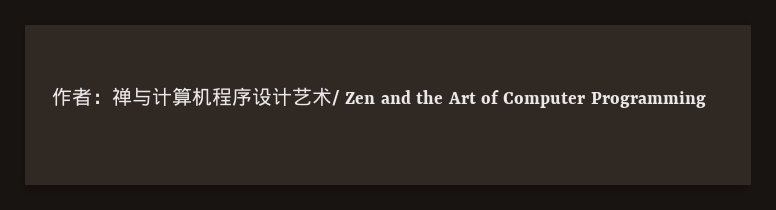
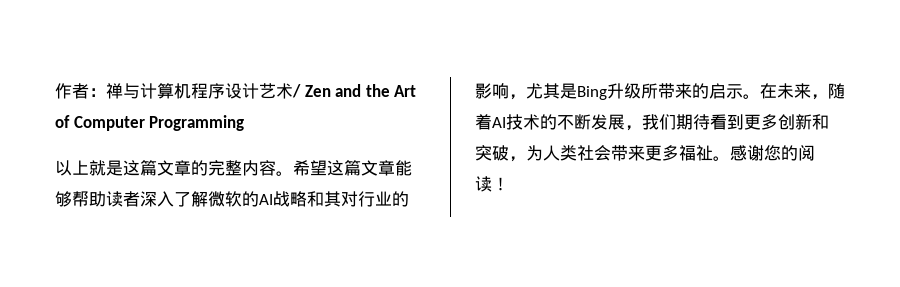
(706, 99) none -> [55,160,412,176] [55,191,409,207] [475,83,845,100] [475,114,829,131] [475,145,815,162] [475,176,509,192] // 以上就是这篇文章的完整内容。希望这篇文章能够帮助读者深入了解微软的AI战略和其对行业的影响，尤其是Bing升级所带来的启示。在未来，随着AI技术的不断发展，我们期待看到更多创新和突破，为人类社会带来更多福祉。感谢您的阅读！

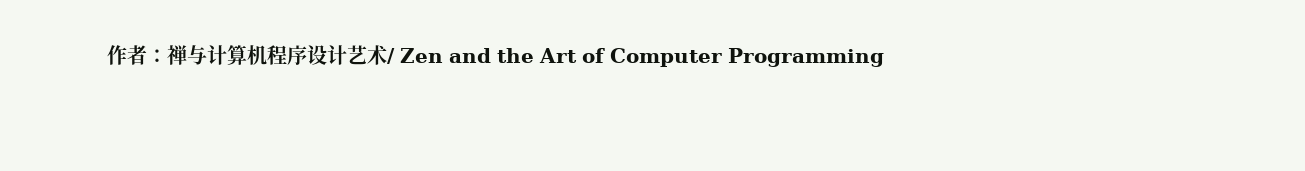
[55,160,412,176] [55,191,409,207] [475,83,845,100] [475,114,829,131] [475,145,815,162] [475,176,509,192] // 以上就是这篇文章的完整内容。希望这篇文章能够帮助读者深入了解微软的AI战略和其对行业的影响，尤其是Bing升级所带来的启示。在未来，随着AI技术的不断发展，我们期待看到更多创新和突破，为人类社会带来更多福祉。感谢您的阅读！ -> (884, 57) none

